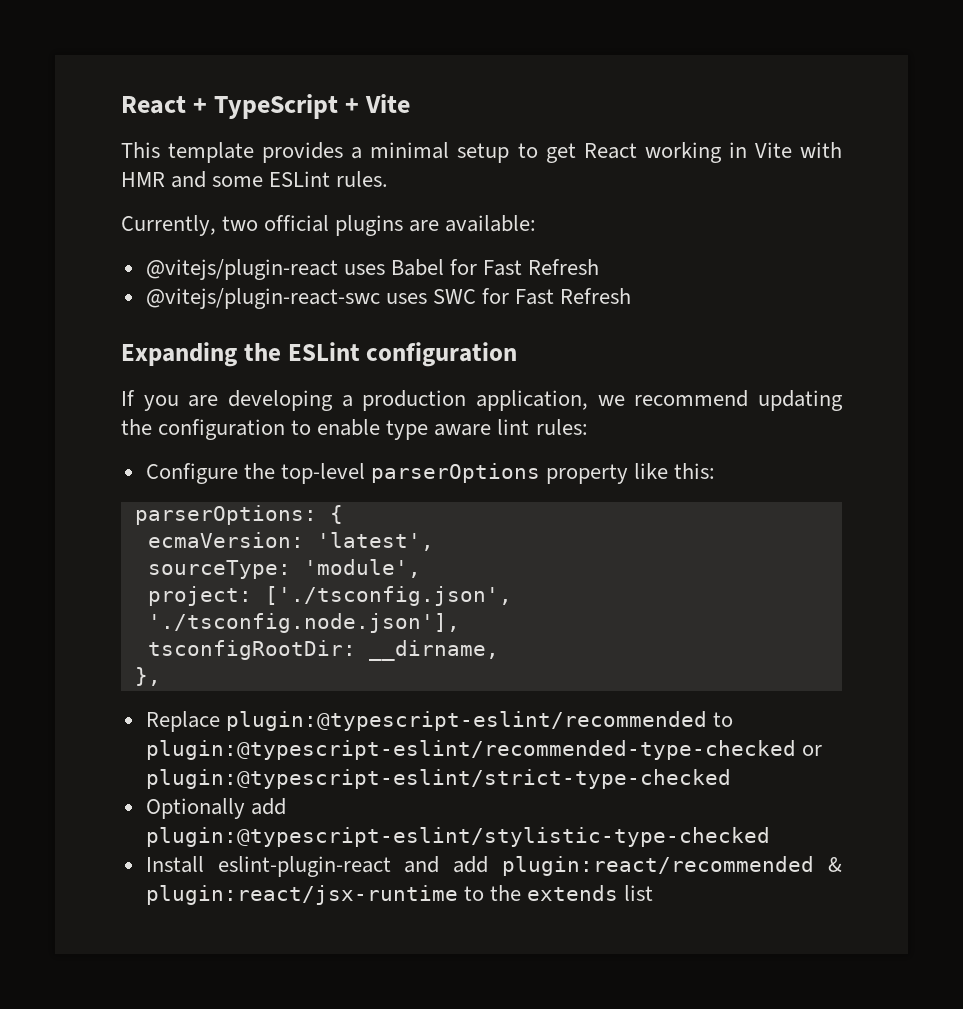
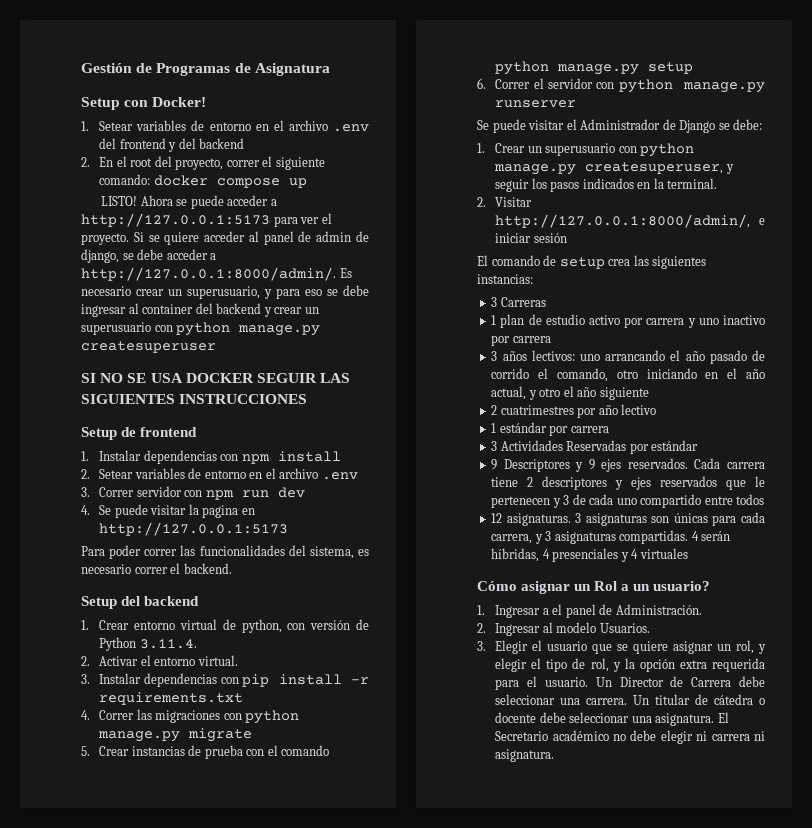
[121,94,411,119] [121,142,843,163] [121,171,389,188] [121,215,537,236] [145,259,600,280] [145,288,632,309] [121,342,518,367] [121,390,843,411] [121,419,588,440] [145,463,716,484] [134,505,343,525] [147,532,434,551] [147,559,421,579] [147,586,512,606] [147,613,460,633] [147,640,499,661] [134,667,161,686] [145,711,733,732] [145,740,822,760] [145,769,731,789] [145,798,286,819] [145,827,770,847] [145,856,843,877] [145,885,654,905] React + TypeScript + Vite // This template provides a minimal setup to get React working in Vite with HMR and some ESLint rules. // Currently, two official plugins are available: // @vitejs/plugin-react uses Babel for Fast Refresh // @vitejs/plugin-react-swc uses SWC for Fast Refresh // Expanding the ESLint configuration // If you are developing a production application, we recommend updating the configuration to enable type aware lint rules: // Configure the top-level parserOptions property like this: // parserOptions: { // ecmaVersion: 'latest', // sourceType: 'module', // project: ['./tsconfig.json', './tsconfig.node.json'], // tsconfigRootDir: __dirname, // }, // Replace plugin:@typescript-eslint/recommended to plugin:@typescript-eslint/recommended-type-checked or plugin:@typescript-eslint/strict-type-checked // Optionally add plugin:@typescript-eslint/stylistic-type-checked // Install eslint-plugin-react and add plugin:react/recommended & plugin:react/jsx-runtime to the extends list -> [81,63,330,76] [81,97,207,110] [81,120,369,132] [99,138,245,152] [81,156,325,170] [99,174,307,188] [101,195,277,209] [81,213,332,227] [81,231,369,245] [81,249,217,263] [81,267,352,281] [81,285,369,299] [81,303,319,317] [81,322,321,336] [81,341,216,353] [81,373,351,383] [81,394,308,404] [81,427,198,440] [81,450,341,464] [81,468,358,480] [81,486,305,500] [81,504,255,518] [99,522,289,536] [81,545,369,559] [81,563,232,574] [81,596,200,609] [81,619,370,633] [99,637,197,651] [81,655,238,666] [81,673,369,687] [99,692,244,705] [81,709,300,724] [98,728,253,742] [81,745,330,759] [495,61,694,75] [477,78,765,93] [495,100,577,108] [477,119,763,133] [477,143,695,157] [494,162,734,175] [495,178,718,192] [477,197,533,207] [495,214,765,228] [495,233,567,243] [477,255,707,269] [477,274,533,284] [491,297,546,307] [491,314,765,328] [491,335,551,346] [491,350,765,364] [491,368,765,382] [491,386,649,400] [491,404,657,418] [491,422,609,436] [491,440,699,454] [491,458,765,472] [491,476,765,490] [491,494,765,508] [491,512,765,526] [491,530,731,544] [491,548,688,562] [477,581,711,594] [477,604,702,618] [477,622,650,636] [477,640,766,654] [495,658,765,672] [495,676,765,690] [495,694,765,705] [495,712,729,726] [495,730,765,744] [495,749,555,762] Gestión de Programas de Asignatura // Setup con Docker! // 1. Setear variables de entorno en el archivo .env del frontend y del backend // 2. En el root del proyecto, correr el siguiente comando: docker compose up // LISTO! Ahora se puede acceder a http://127.0.0.1:5173 para ver el proyecto. Si se quiere acceder al panel de admin de django, se debe acceder a http://127.0.0.1:8000/admin/. Es necesario crear un superusuario, y para eso se debe ingresar al container del backend y crear un superusuario con python manage.py createsuperuser // SI NO SE USA DOCKER SEGUIR LAS SIGUIENTES INSTRUCCIONES // Setup de frontend // 1. Instalar dependencias con npm install // 2. Setear variables de entorno en el archivo .env // 3. Correr servidor con npm run dev // 4. Se puede visitar la pagina en http://127.0.0.1:5173 // Para poder correr las funcionalidades del sistema, es necesario correr el backend. // Setup del backend // 1. Crear entorno virtual de python, con versión de Python 3.11.4. // 2. Activar el entorno virtual. // 3. Instalar dependencias con pip install -r requirements.txt // 4. Correr las migraciones con python manage.py migrate // 5. Crear instancias de prueba con el comando python manage.py setup // 6. Correr el servidor con python manage.py runserver // Se puede visitar el Administrador de Django se debe: // 1. Crear un superusuario con python manage.py createsuperuser, y seguir los pasos indicados en la terminal. // 2. Visitar http://127.0.0.1:8000/admin/, e iniciar sesión // El comando de setup crea las siguientes instancias: // 3 Carreras // 1 plan de estudio activo por carrera y uno inactivo por carrera // 3 años lectivos: uno arrancando el año pasado de corrido el comando, otro iniciando en el año actual, y otro el año siguiente // 2 cuatrimestres por año lectivo // 1 estándar por carrera // 3 Actividades Reservadas por estándar // 9 Descriptores y 9 ejes reservados. Cada carrera tiene 2 descriptores y ejes reservados que le pertenecen y 3 de cada uno compartido entre todos // 12 asignaturas. 3 asignaturas son únicas para cada carrera, y 3 asignaturas compartidas. 4 serán híbridas, 4 presenciales y 4 virtuales // Cómo asignar un Rol a un usuario? // 1. Ingresar a el panel de Administración. // 2. Ingresar al modelo Usuarios. // 3. Elegir el usuario que se quiere asignar un rol, y elegir el tipo de rol, y la opción extra requerida para el usuario. Un Director de Carrera debe seleccionar una carrera. Un titular de cátedra o docente debe seleccionar una asignatura. El Secretario académico no debe elegir ni carrera ni asignatura.

